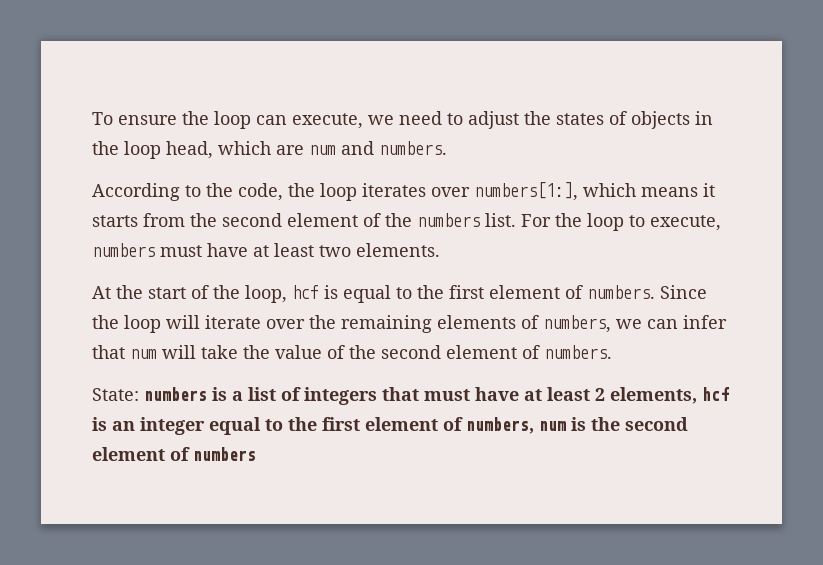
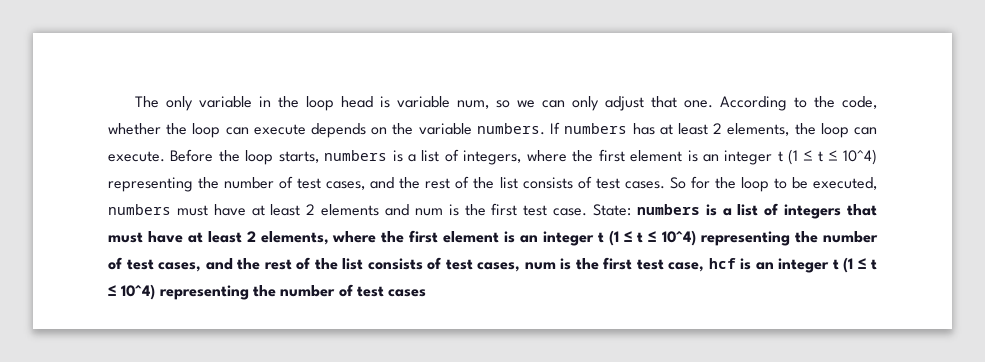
[92,111,713,129] [92,141,447,159] To ensure the loop can execute, we need to adjust the states of objects in the loop head, which are num and numbers. // -> [135,96,714,111] The only variable in the loop head is variable num, so we can only adjust that one.
[288,182,715,201] [92,213,551,227] the loop iterates over numbers[1:], which means it starts from the second element of the numbers list. For -> [108,122,878,138] [108,149,877,165] [108,176,710,192] whether the loop can execute depends on the variable numbers. If numbers has at least 2 elements, the loop can execute. Before the loop starts, numbers is a list of integers, where the first element is an integer t (1 ≤ t ≤ 10^4) representing the number of test cases, and the rest of the list consists of test cases. So for
[650,215,721,231] execute, -> [791,177,877,190] be executed,
[319,243,440,257] [92,285,707,303] [92,315,727,333] [92,345,612,359] two elements. // At the start of the loop, hcf is equal to the first element of numbers. Since the loop will iterate over the remaining elements of numbers, we can infer that num will take the value of the second element of numbers. // -> [306,203,588,216] 2 elements and num is the first test case.
[702,387,729,401] [92,417,688,435] [92,447,256,461] hcf is an integer equal to the first element of numbers, num is the second element of numbers -> [332,230,879,246] [108,257,877,273] [108,284,427,300] where the first element is an integer t (1 ≤ t ≤ 10^4) representing the number of test cases, and the rest of the list consists of test cases, num is the first test case, hcf is an integer t (1 ≤ t ≤ 10^4) representing the number of test cases

